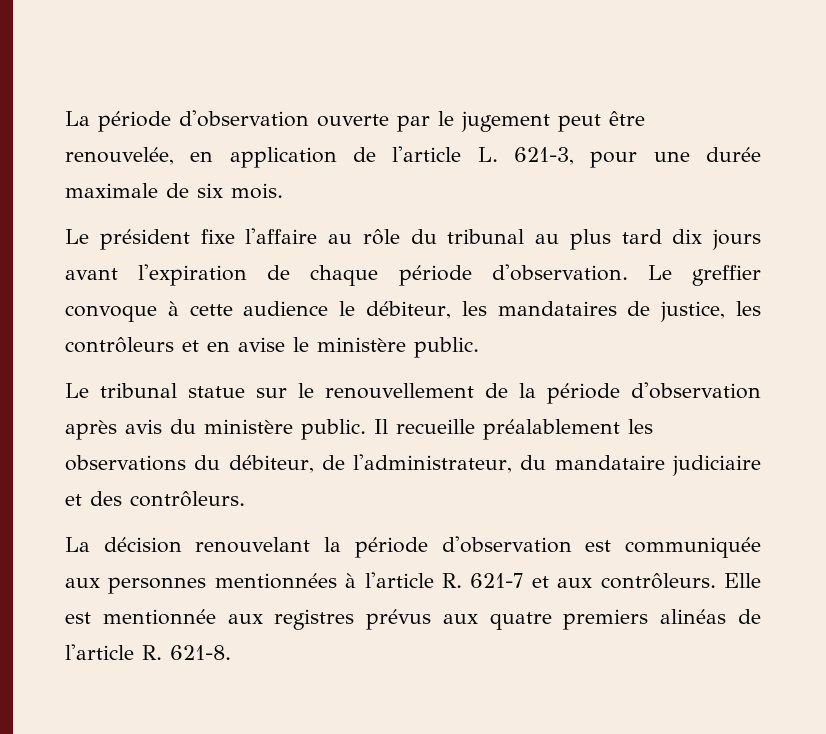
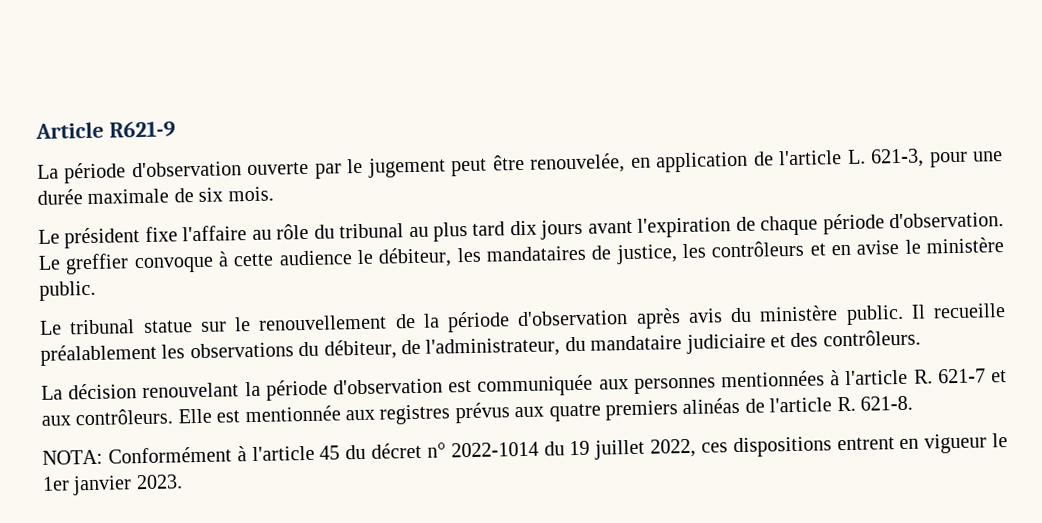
(65, 118) none -> [35,120,176,139] Article R621-9 //
(231, 652) none -> [42,433,1009,465] [42,474,183,496] // NOTA: Conformément à l'article 45 du décret n° 2022-1014 du 19 juillet 2022, ces dispositions entrent en vigueur le 1er janvier 2023.

